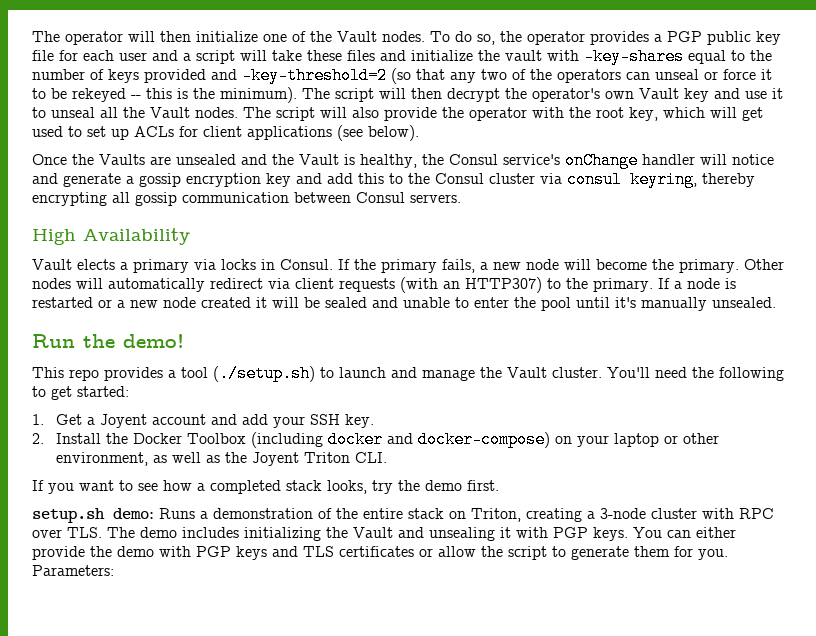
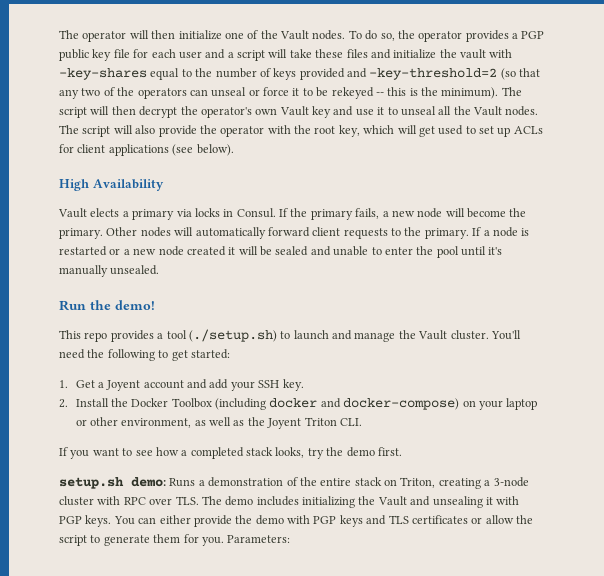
[32,152,774,169] [32,171,755,188] [32,192,461,206] // Once the Vaults are unsealed and the Vault is healthy, the Consul service's onChange handler will notice and generate a gossip encryption key and add this to the Consul cluster via consul keyring, thereby encrypting all gossip communication between Consul servers. -> (234, 150) none
[210,277,542,293] redirect via client requests (with an HTTP307) -> [267,227,388,239] forward client requests

